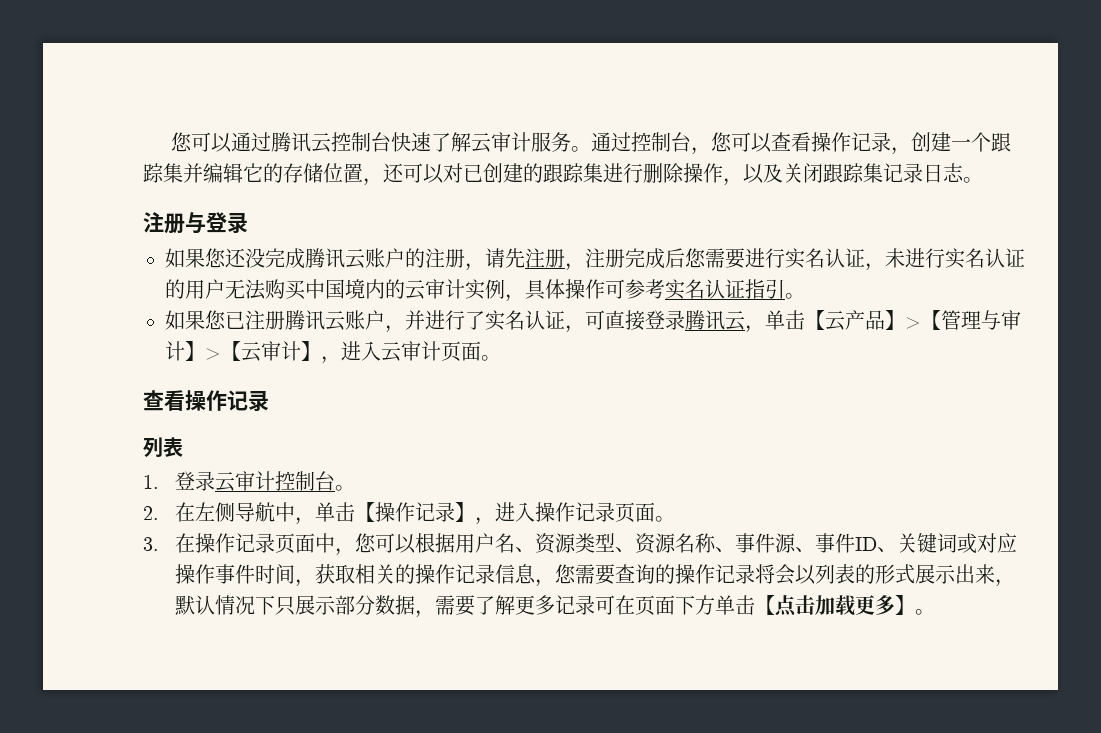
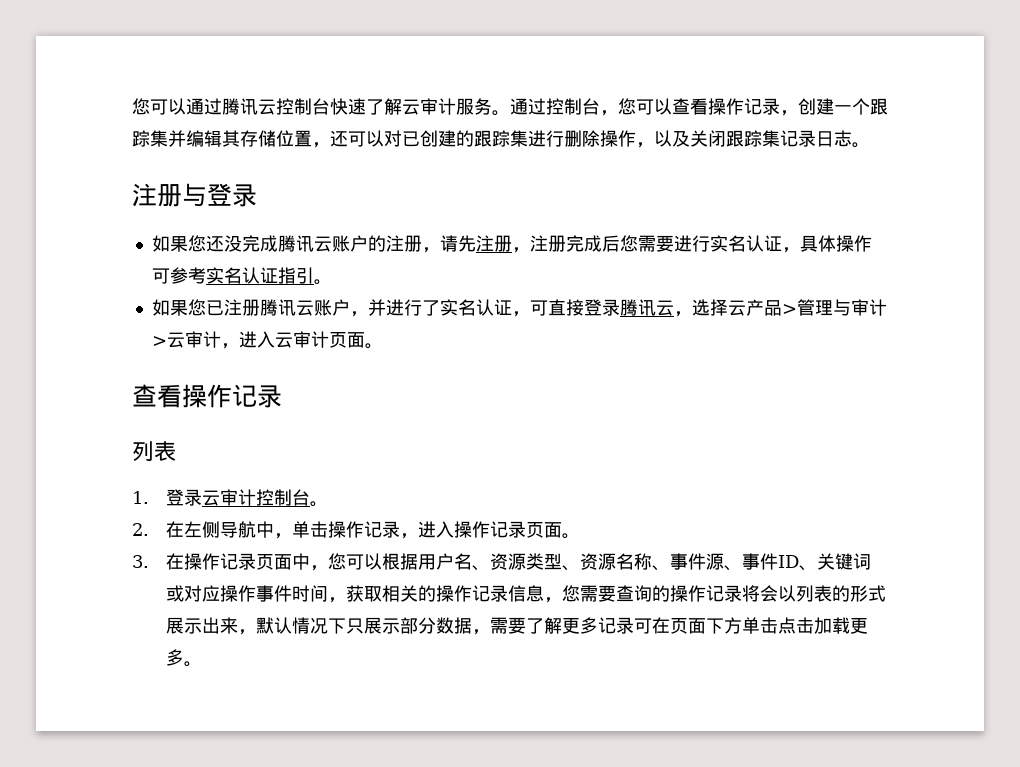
[243,163,283,183] 它的 -> [222,130,240,147] 其
[885,248,1025,269] [165,279,525,302] 未进行实名认证的用户无法购买中国境内的云审计实例， -> (800, 250) none
[765,310,1021,331] [165,341,321,362] 单击【云产品】>【管理与审计】>【云审计】 -> [691,299,887,316] [151,331,221,348] 选择云产品>管理与审计>云审计
[355,502,476,522] 【操作记录】 -> [327,521,400,538] 操作记录
[755,595,776,615] 【 -> (778, 625) none
[895,595,916,615] 】 -> (184, 657) none

